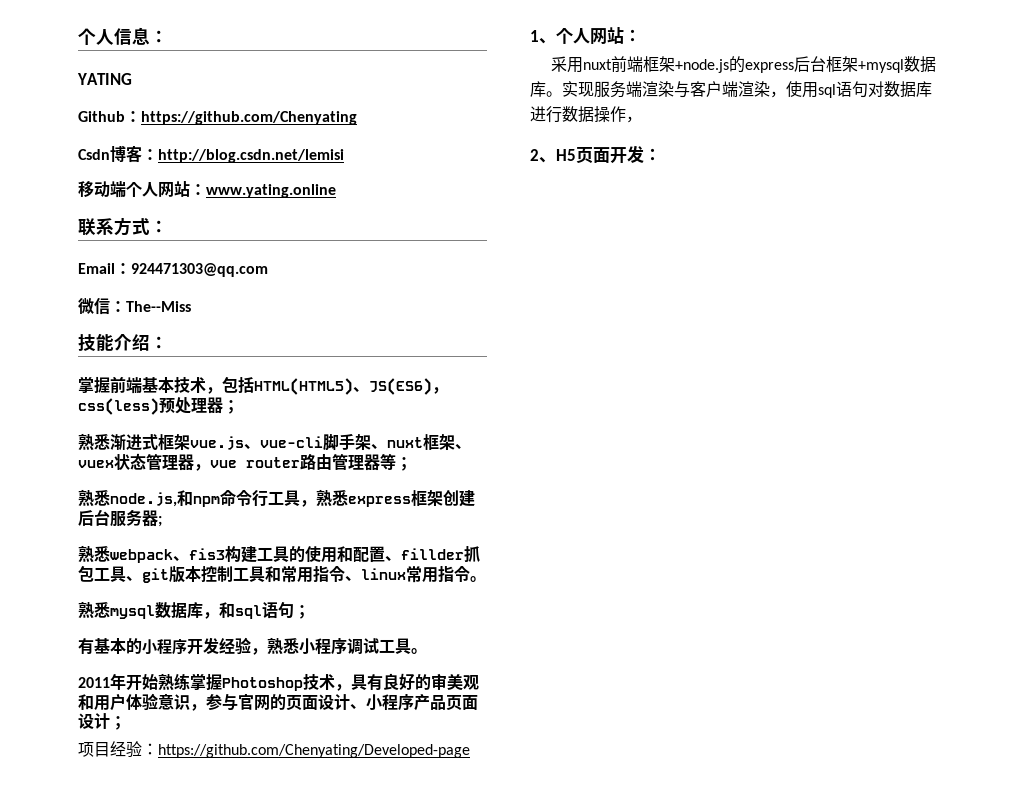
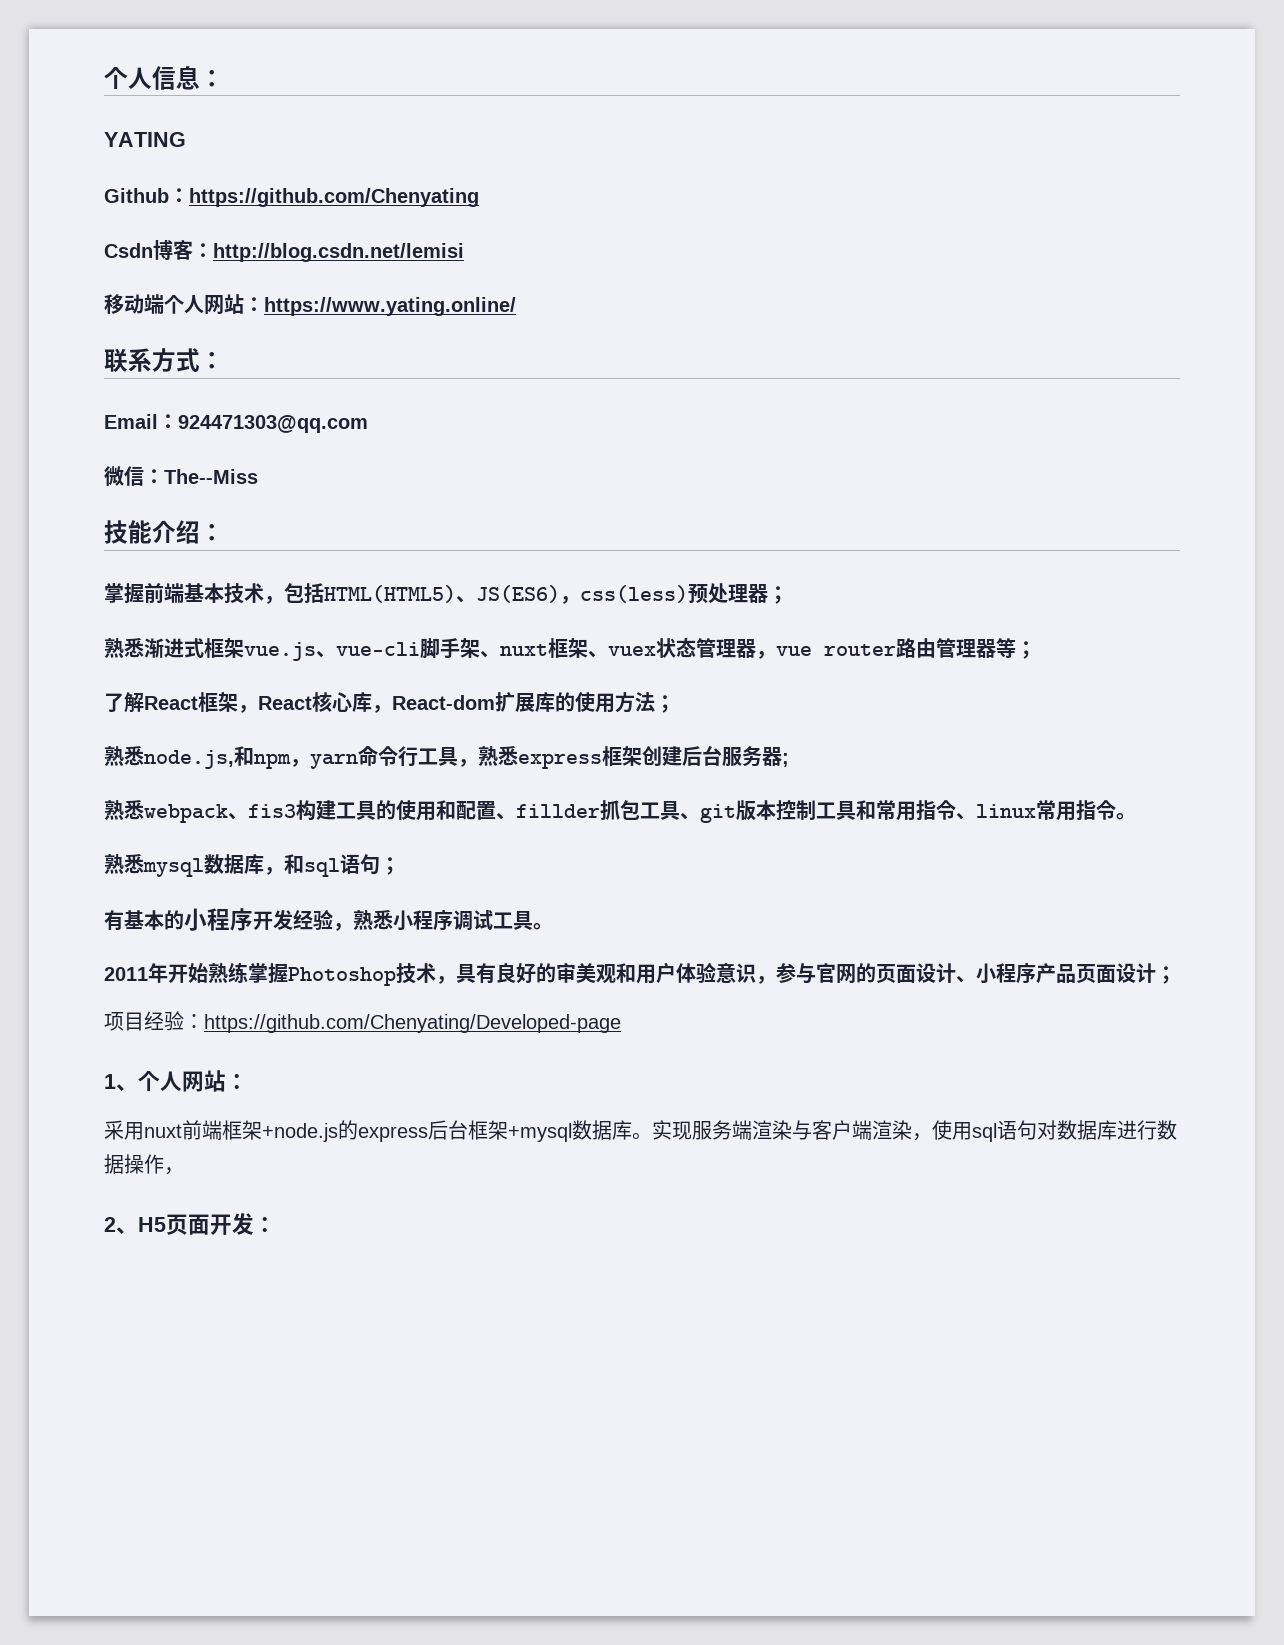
[206,184,336,198] www.yating.online -> [264,297,516,316] https://www.yating.online/
(412, 464) none -> [104,692,675,713] // 了解React框架，React核心库，React-dom扩展库的使用方法；
(220, 501) none -> [290,753,358,769] ，yarn

